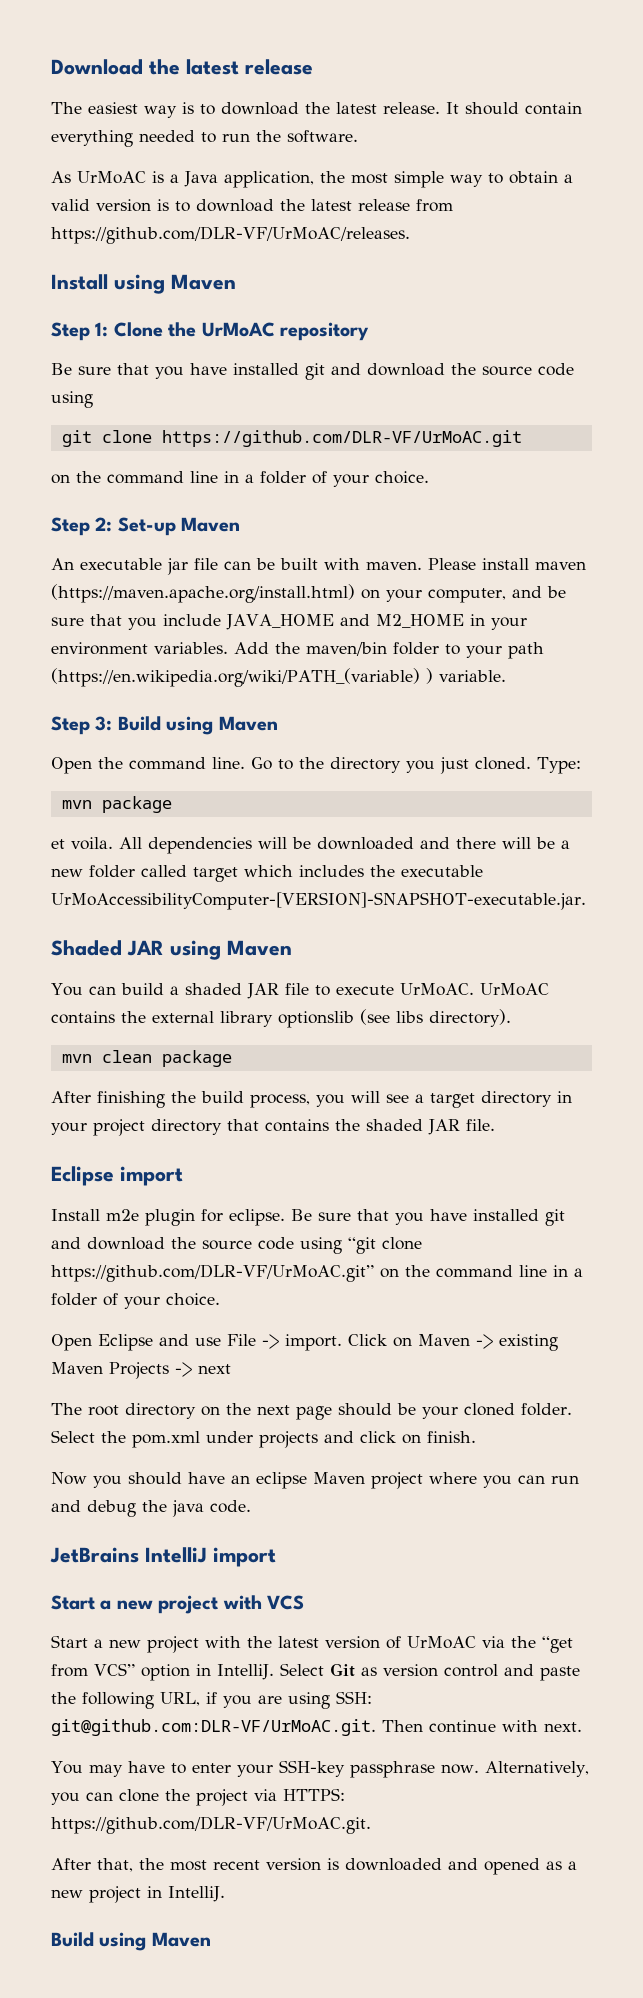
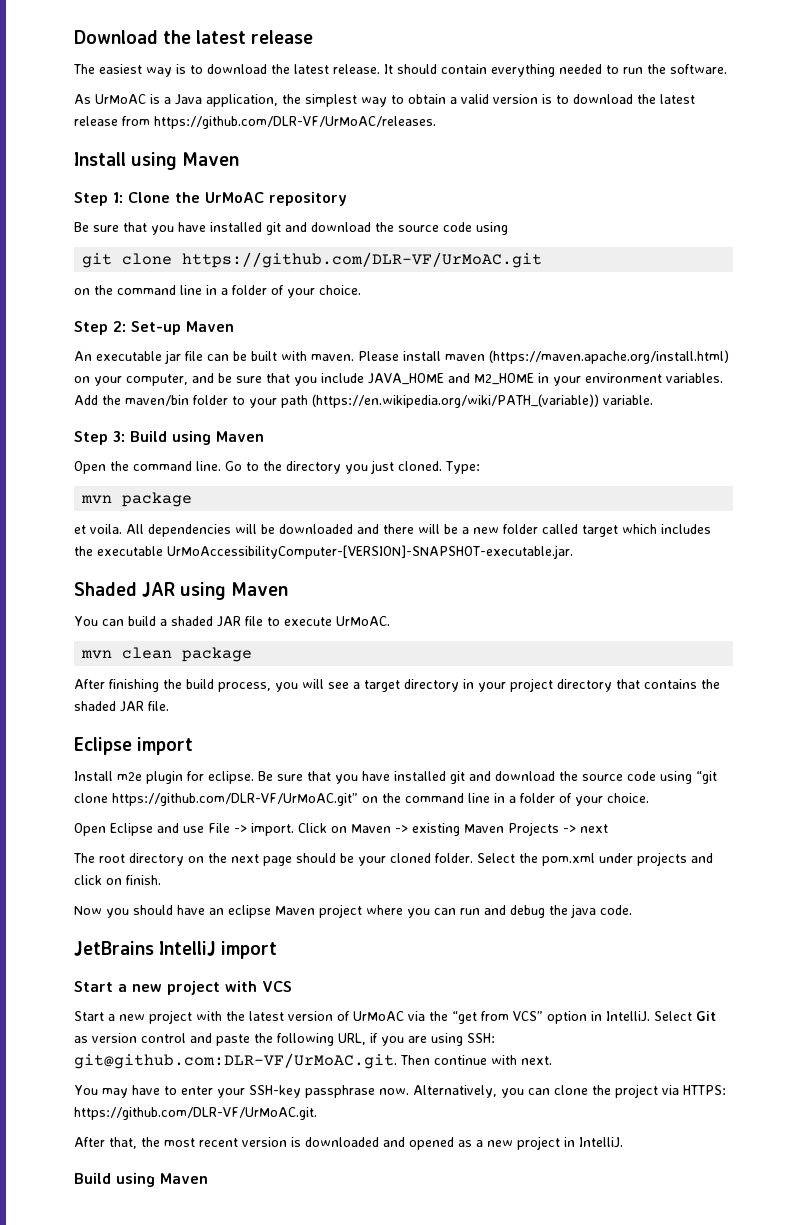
[351,171,444,188] most simple -> [305,94,357,107] simplest
[51,668,433,687] (https://en.wikipedia.org/wiki/PATH_(variable) ) -> [312,394,599,408] (https://en.wikipedia.org/wiki/PATH_(variable))
[479,983,549,996] [51,1009,511,1028] UrMoAC contains the external library optionslib (see libs directory). -> (390, 621) none

